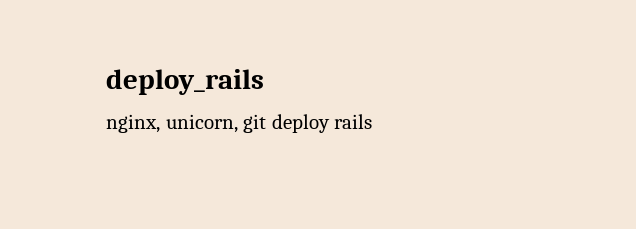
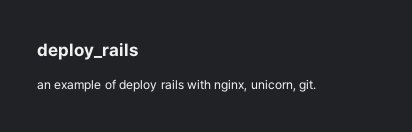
[106,114,373,133] nginx, unicorn, git deploy rails -> [37,79,316,92] an example of deploy rails with nginx, unicorn, git.

